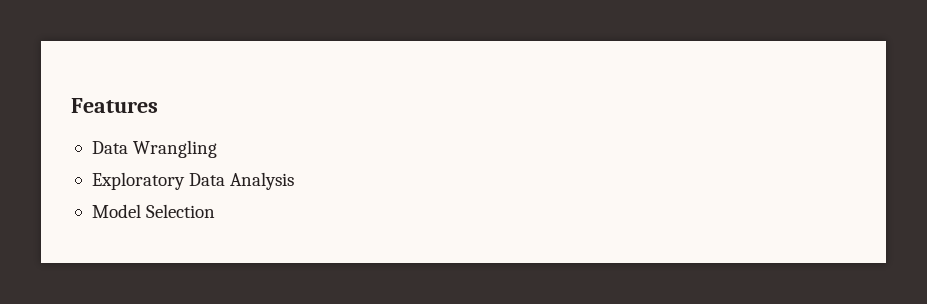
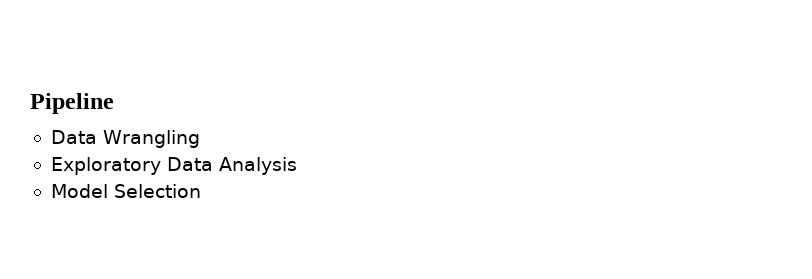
[71,98,158,113] Features -> [30,93,114,114] Pipeline

